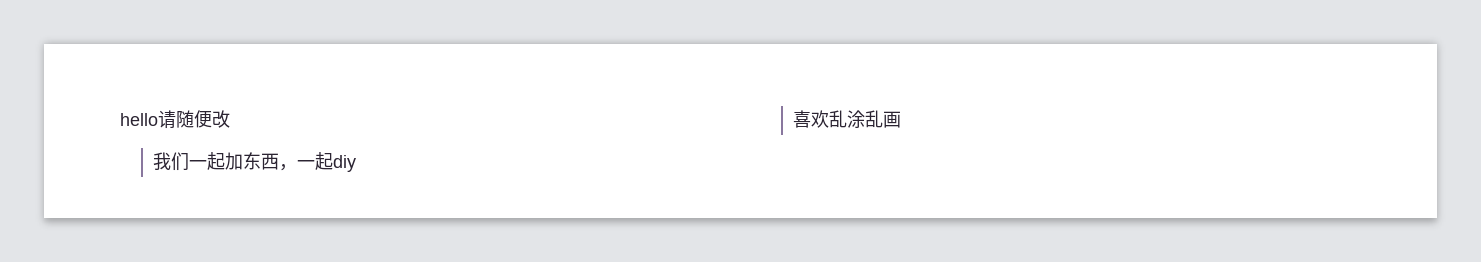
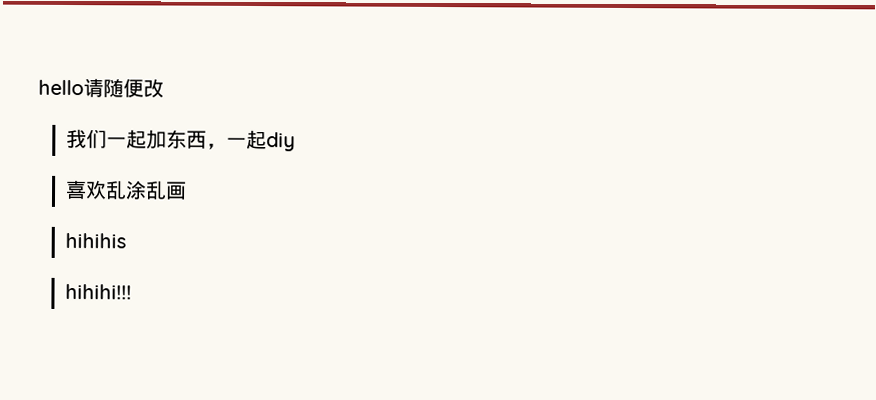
(902, 119) none -> [64,232,127,249] [64,283,132,300] // hihihis // hihihi!!!

